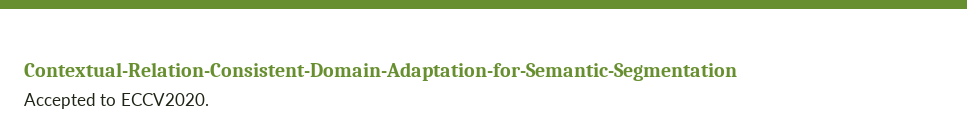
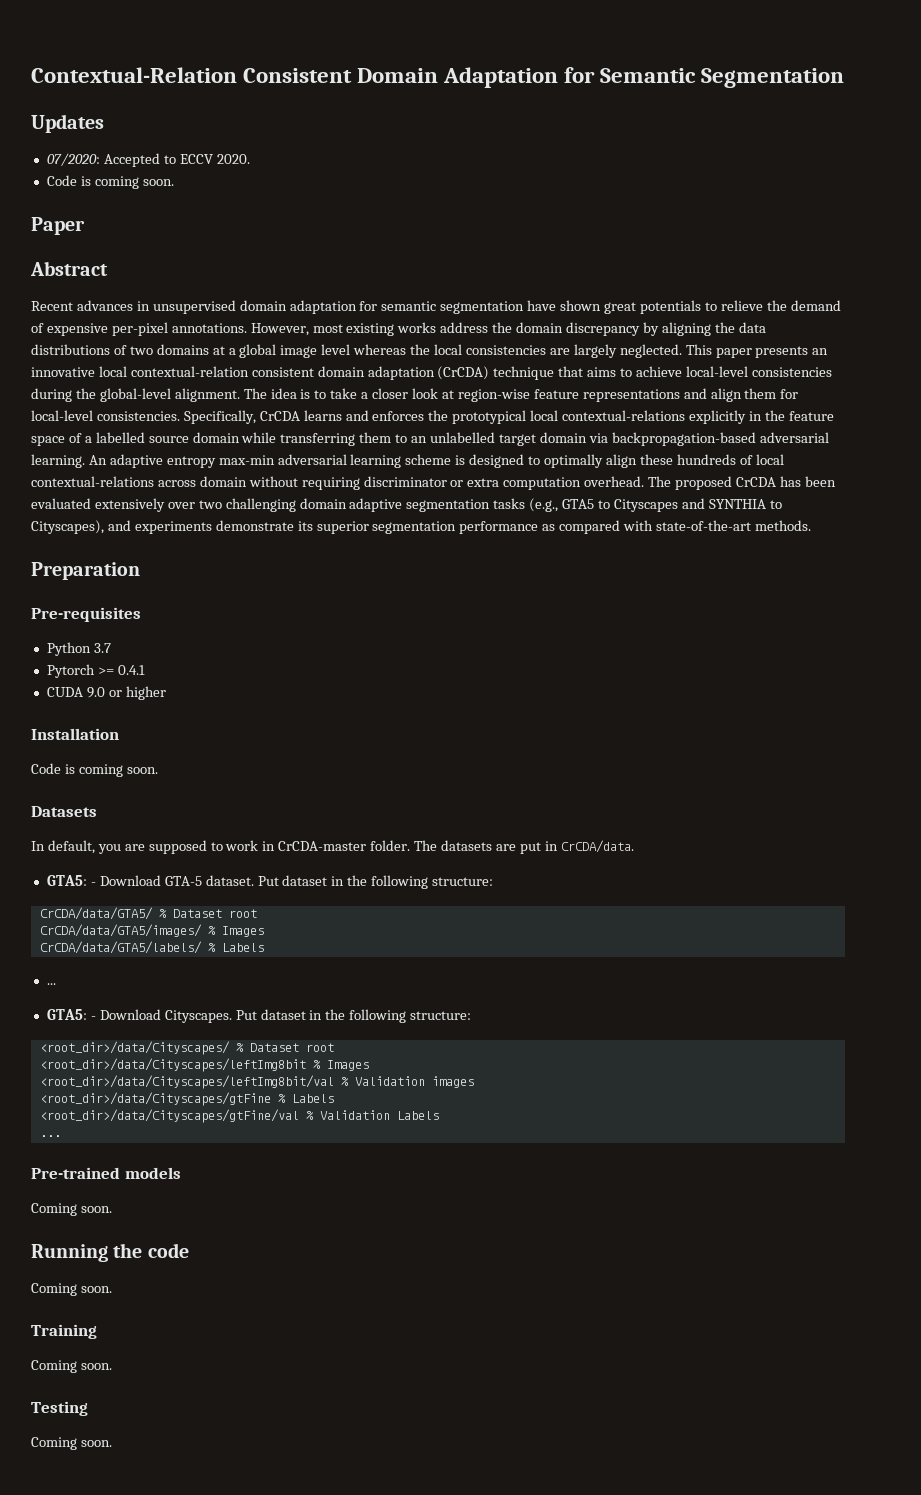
[24,62,737,81] [24,93,209,109] Contextual-Relation-Consistent-Domain-Adaptation-for-Semantic-Segmentation // Accepted to ECCV2020. -> [31,67,845,88] [31,114,104,133] [46,153,250,167] [46,175,174,189] [31,217,85,235] [30,261,108,276] [31,300,841,314] [31,322,766,336] [31,344,829,358] [31,366,832,380] [31,388,799,402] [31,410,834,424] [31,432,829,446] [31,454,784,468] [31,476,836,490] [31,498,782,512] [31,520,811,534] [31,562,140,580] [31,607,141,622] [46,642,111,656] [46,664,145,678] [46,686,166,700] [31,728,119,740] [31,763,158,777] [31,806,97,817] [31,840,634,854] [46,875,494,889] [39,907,257,920] [39,924,264,937] [39,941,264,954] [46,983,56,985] [46,1009,472,1023] [39,1041,334,1055] [39,1058,369,1072] [39,1075,474,1089] [39,1092,334,1106] [39,1109,439,1123] [39,1135,61,1137] [31,1167,181,1179] [31,1203,112,1216] [31,1243,189,1262] [31,1283,112,1296] [31,1324,97,1339] [31,1360,112,1373] [31,1401,88,1416] [31,1437,112,1450] Contextual-Relation Consistent Domain Adaptation for Semantic Segmentation // Updates // 07/2020: Accepted to ECCV 2020. // Code is coming soon. // Paper // Abstract // Recent advances in unsupervised domain adaptation for semantic segmentation have shown great potentials to relieve the demand of expensive per-pixel annotations. However, most existing works address the domain discrepancy by aligning the data distributions of two domains at a global image level whereas the local consistencies are largely neglected. This paper presents an innovative local contextual-relation consistent domain adaptation (CrCDA) technique that aims to achieve local-level consistencies during the global-level alignment. The idea is to take a closer look at region-wise feature representations and align them for local-level consistencies. Specifically, CrCDA learns and enforces the prototypical local contextual-relations explicitly in the feature space of a labelled source domain while transferring them to an unlabelled target domain via backpropagation-based adversarial learning. An adaptive entropy max-min adversarial learning scheme is designed to optimally align these hundreds of local contextual-relations across domain without requiring discriminator or extra computation overhead. The proposed CrCDA has been evaluated extensively over two challenging domain adaptive segmentation tasks (e.g., GTA5 to Cityscapes and SYNTHIA to Cityscapes), and experiments demonstrate its superior segmentation performance as compared with state-of-the-art methods. // Preparation // Pre-requisites // Python 3.7 // Pytorch >= 0.4.1 // CUDA 9.0 or higher // Installation // Code is coming soon. // Datasets // In default, you are supposed to work in CrCDA-master folder. The datasets are put in CrCDA/data. // GTA5: - Download GTA-5 dataset. Put dataset in the following structure: // CrCDA/data/GTA5/ % Dataset root // CrCDA/data/GTA5/images/ % Images // CrCDA/data/GTA5/labels/ % Labels // ... // GTA5: - Download Cityscapes. Put dataset in the following structure: // <root_dir>/data/Cityscapes/ % Dataset root // <root_dir>/data/Cityscapes/leftImg8bit % Images // <root_dir>/data/Cityscapes/leftImg8bit/val % Validation images // <root_dir>/data/Cityscapes/gtFine % Labels // <root_dir>/data/Cityscapes/gtFine/val % Validation Labels // ... // Pre-trained models // Coming soon. // Running the code // Coming soon. // Training // Coming soon. // Testing // Coming soon.

